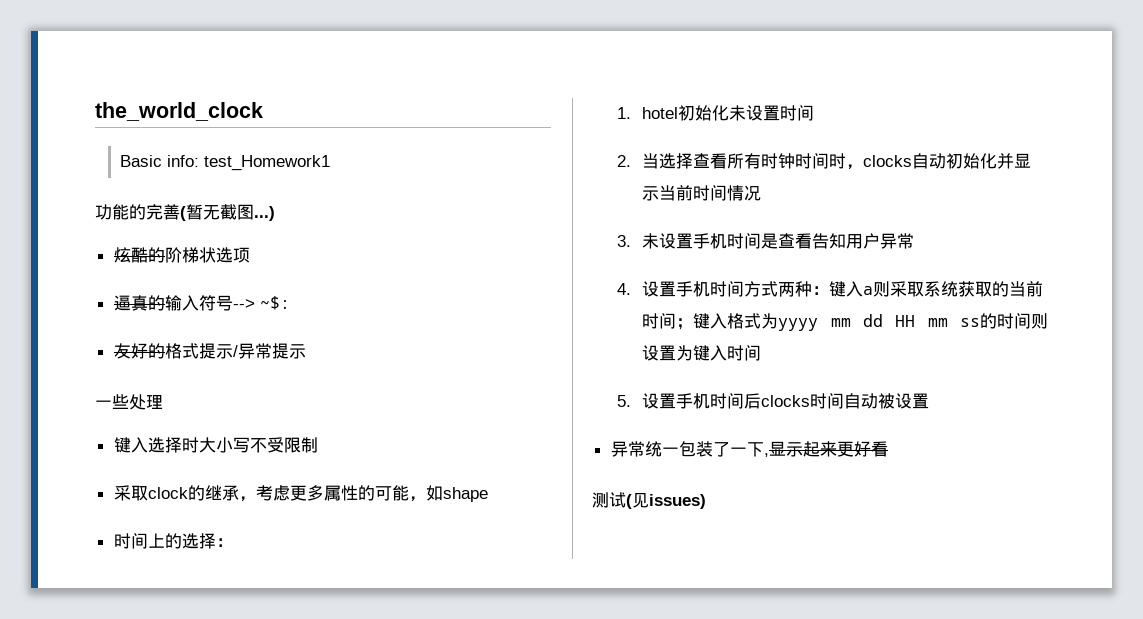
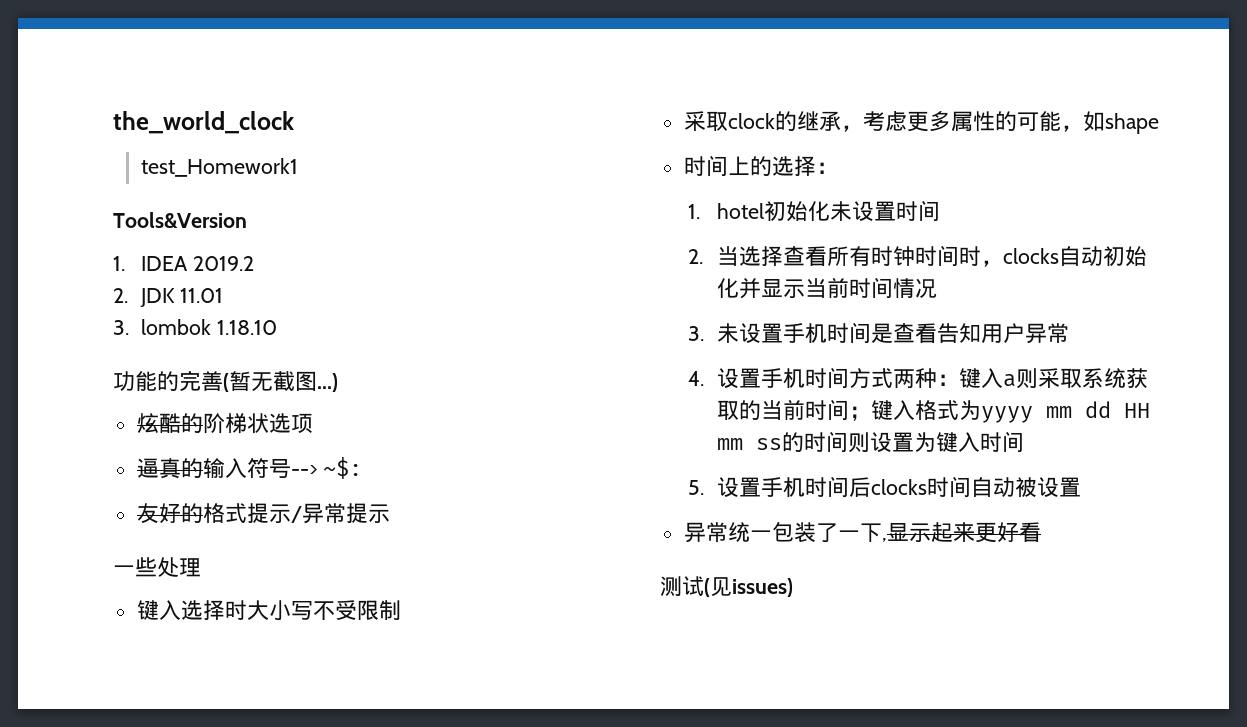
[120,155,200,167] Basic info: -> (294, 122) none
(331, 163) none -> [113,212,247,229] [113,256,255,271] [113,288,224,307] [113,319,278,335] // Tools&Version // 1. IDEA 2019.2 // 2. JDK 11.01 // 3. lombok 1.18.10

